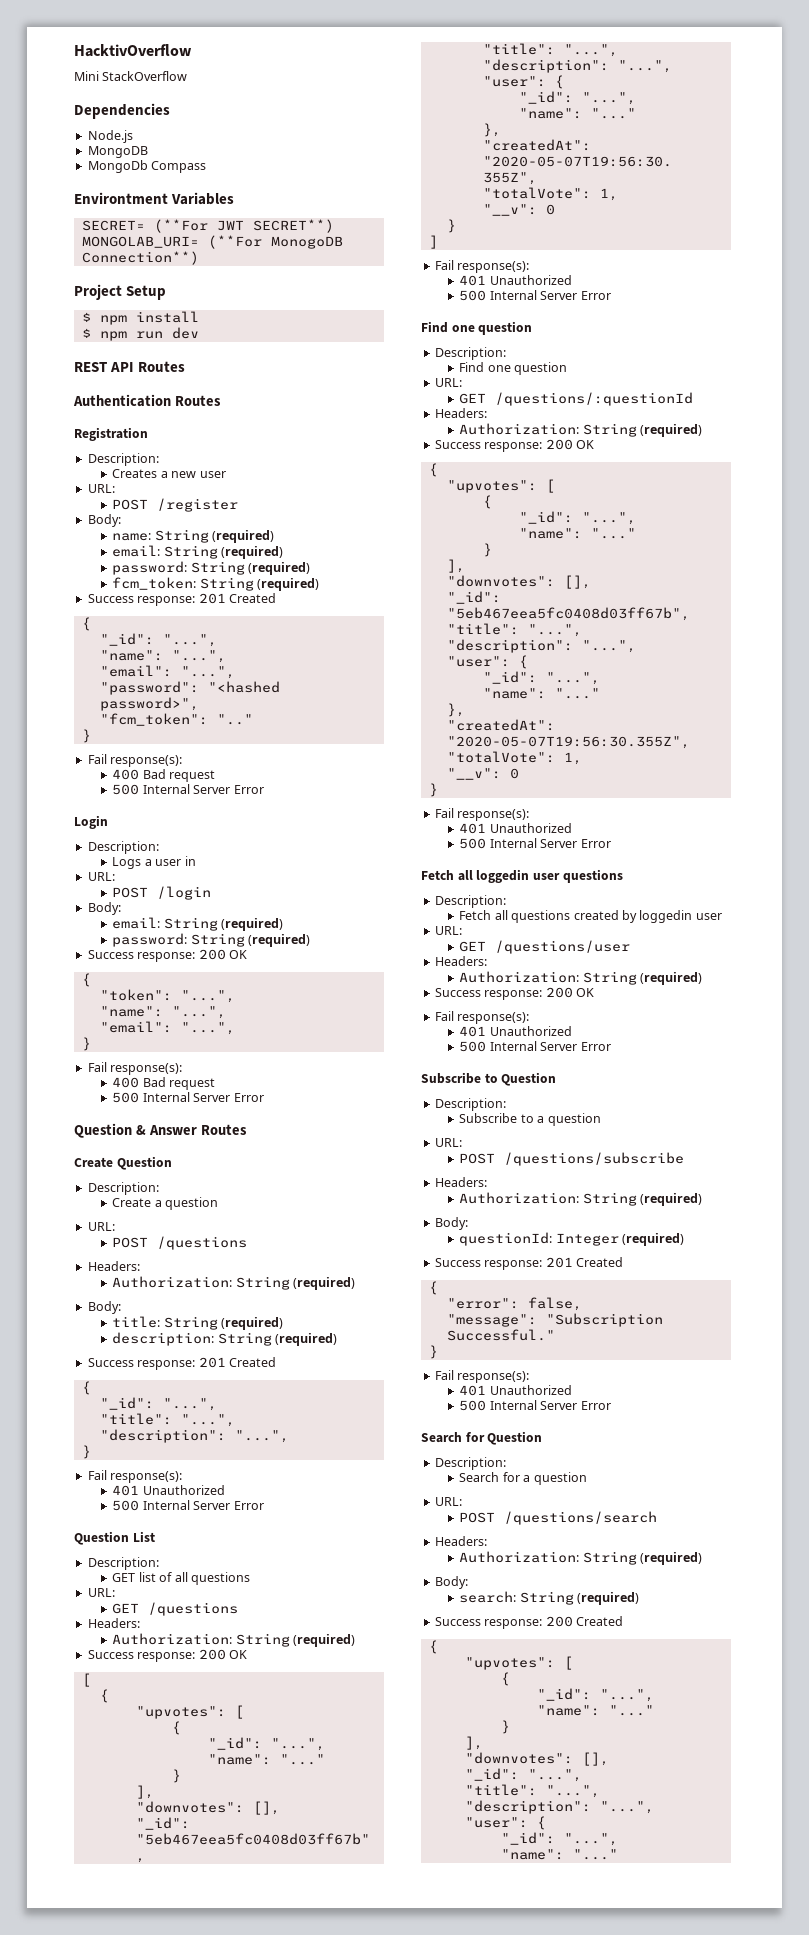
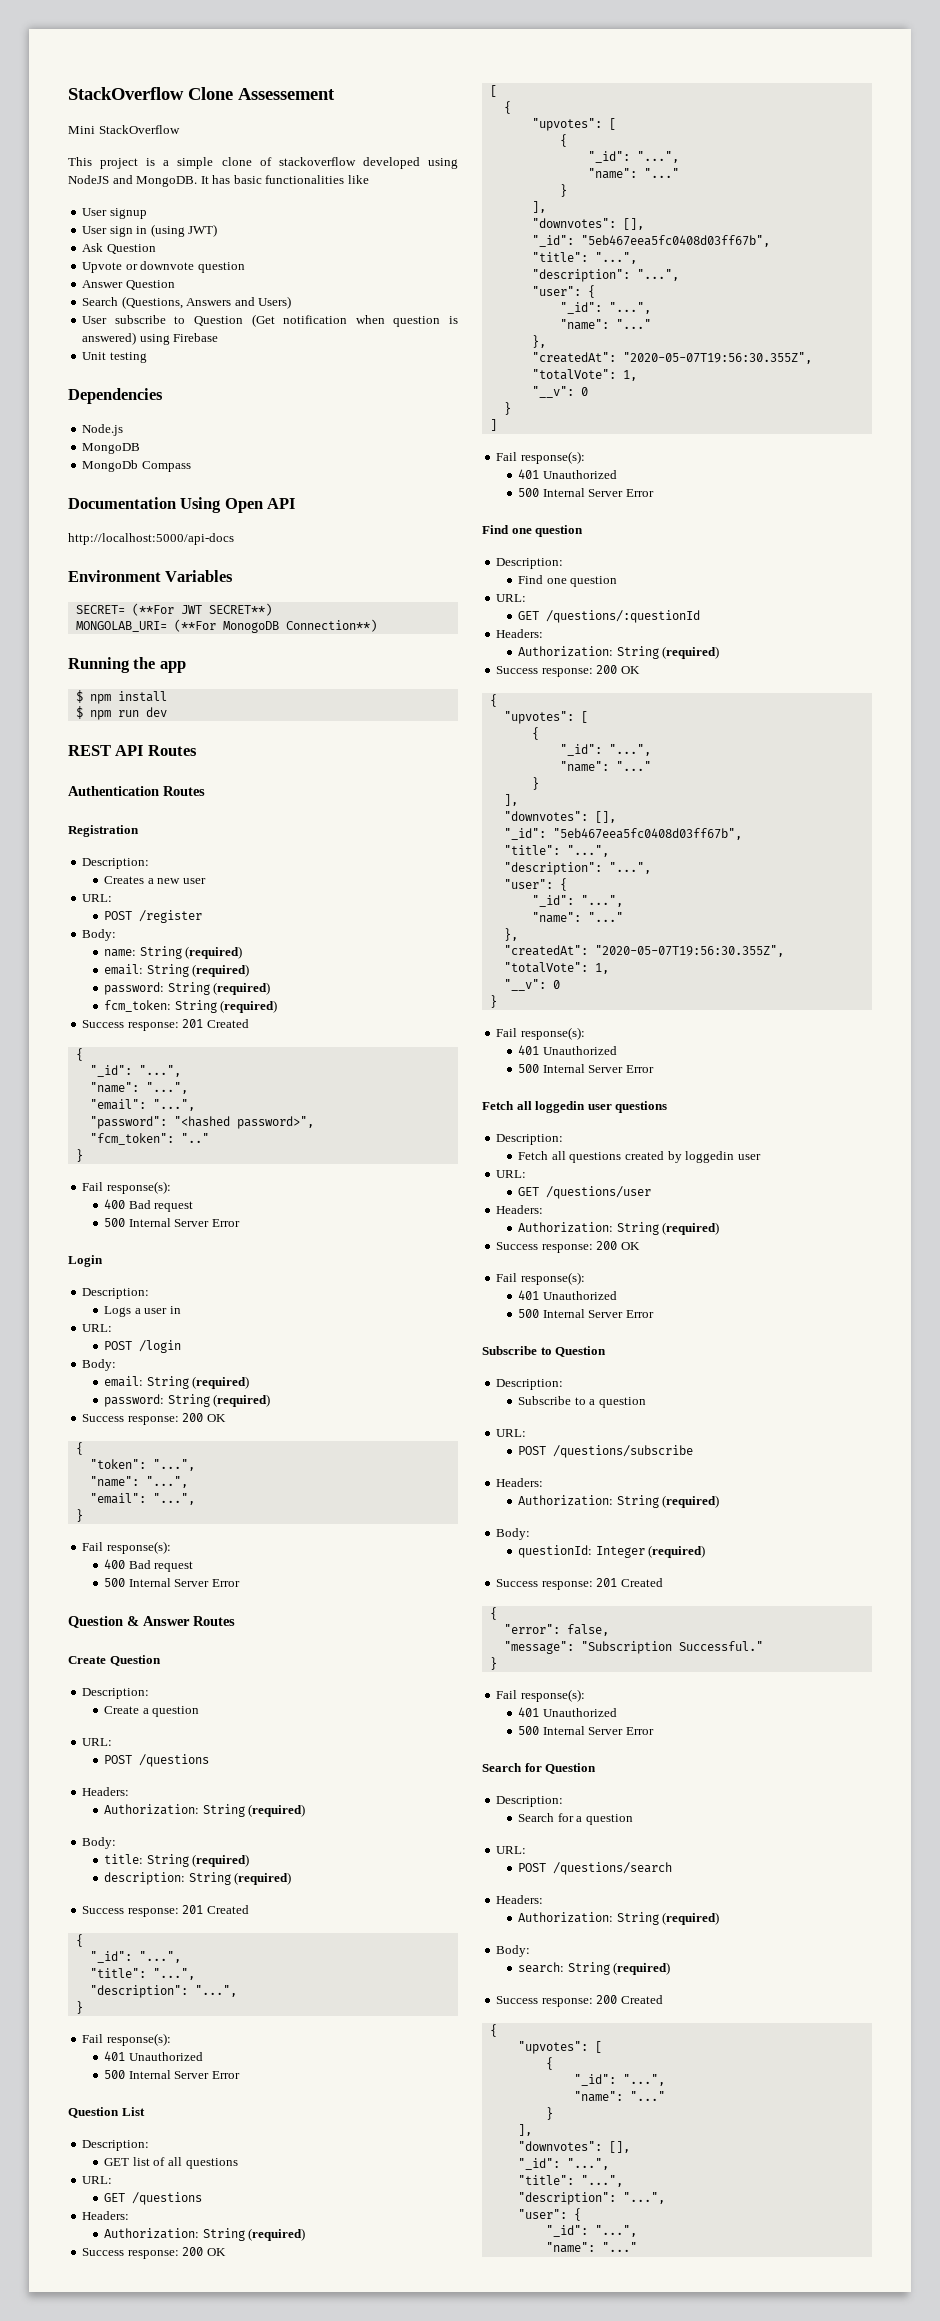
[74,44,192,57] HacktivOverflow -> [68,87,335,100] StackOverflow Clone Assessement
(188, 76) none -> [68,157,458,169] [68,175,369,187] [82,208,147,219] [82,224,218,237] [82,243,156,254] [82,261,245,273] [82,280,175,290] [82,296,292,309] [82,314,458,327] [82,332,219,345] [82,352,147,363] // This project is a simple clone of stackoverflow developed using NodeJS and MongoDB. It has basic functionalities like // User signup // User sign in (using JWT) // Ask Question // Upvote or downvote question // Answer Question // Search (Questions, Answers and Users) // User subscribe to Question (Get notification when question is answered) using Firebase // Unit testing
[74,192,168,204] Environtment -> [68,497,296,513] [68,533,234,545] [68,570,161,582] Documentation Using Open API // http://localhost:5000/api-docs // Environment
[74,284,167,300] Project Setup -> [68,657,186,673] Running the app

